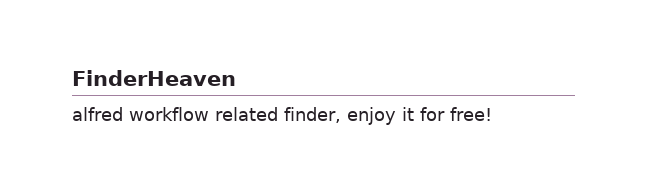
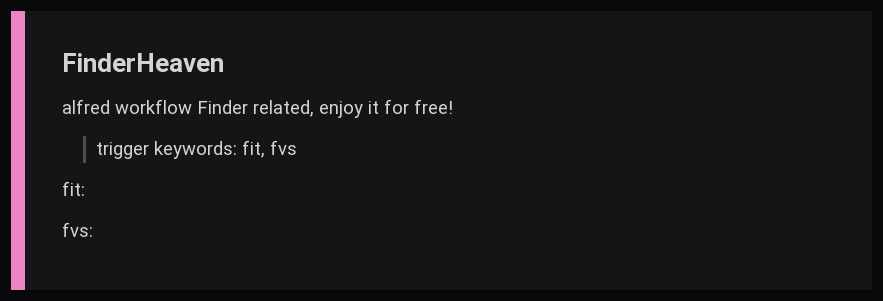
[215,107,341,123] related finder, -> [197,100,314,117] Finder related,
(492, 114) none -> [96,140,298,159] [62,181,85,196] [62,222,93,237] // trigger keywords: fit, fvs // fit: // fvs:

